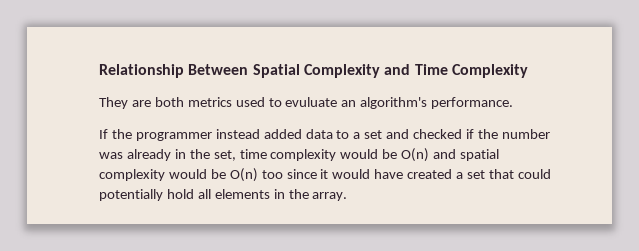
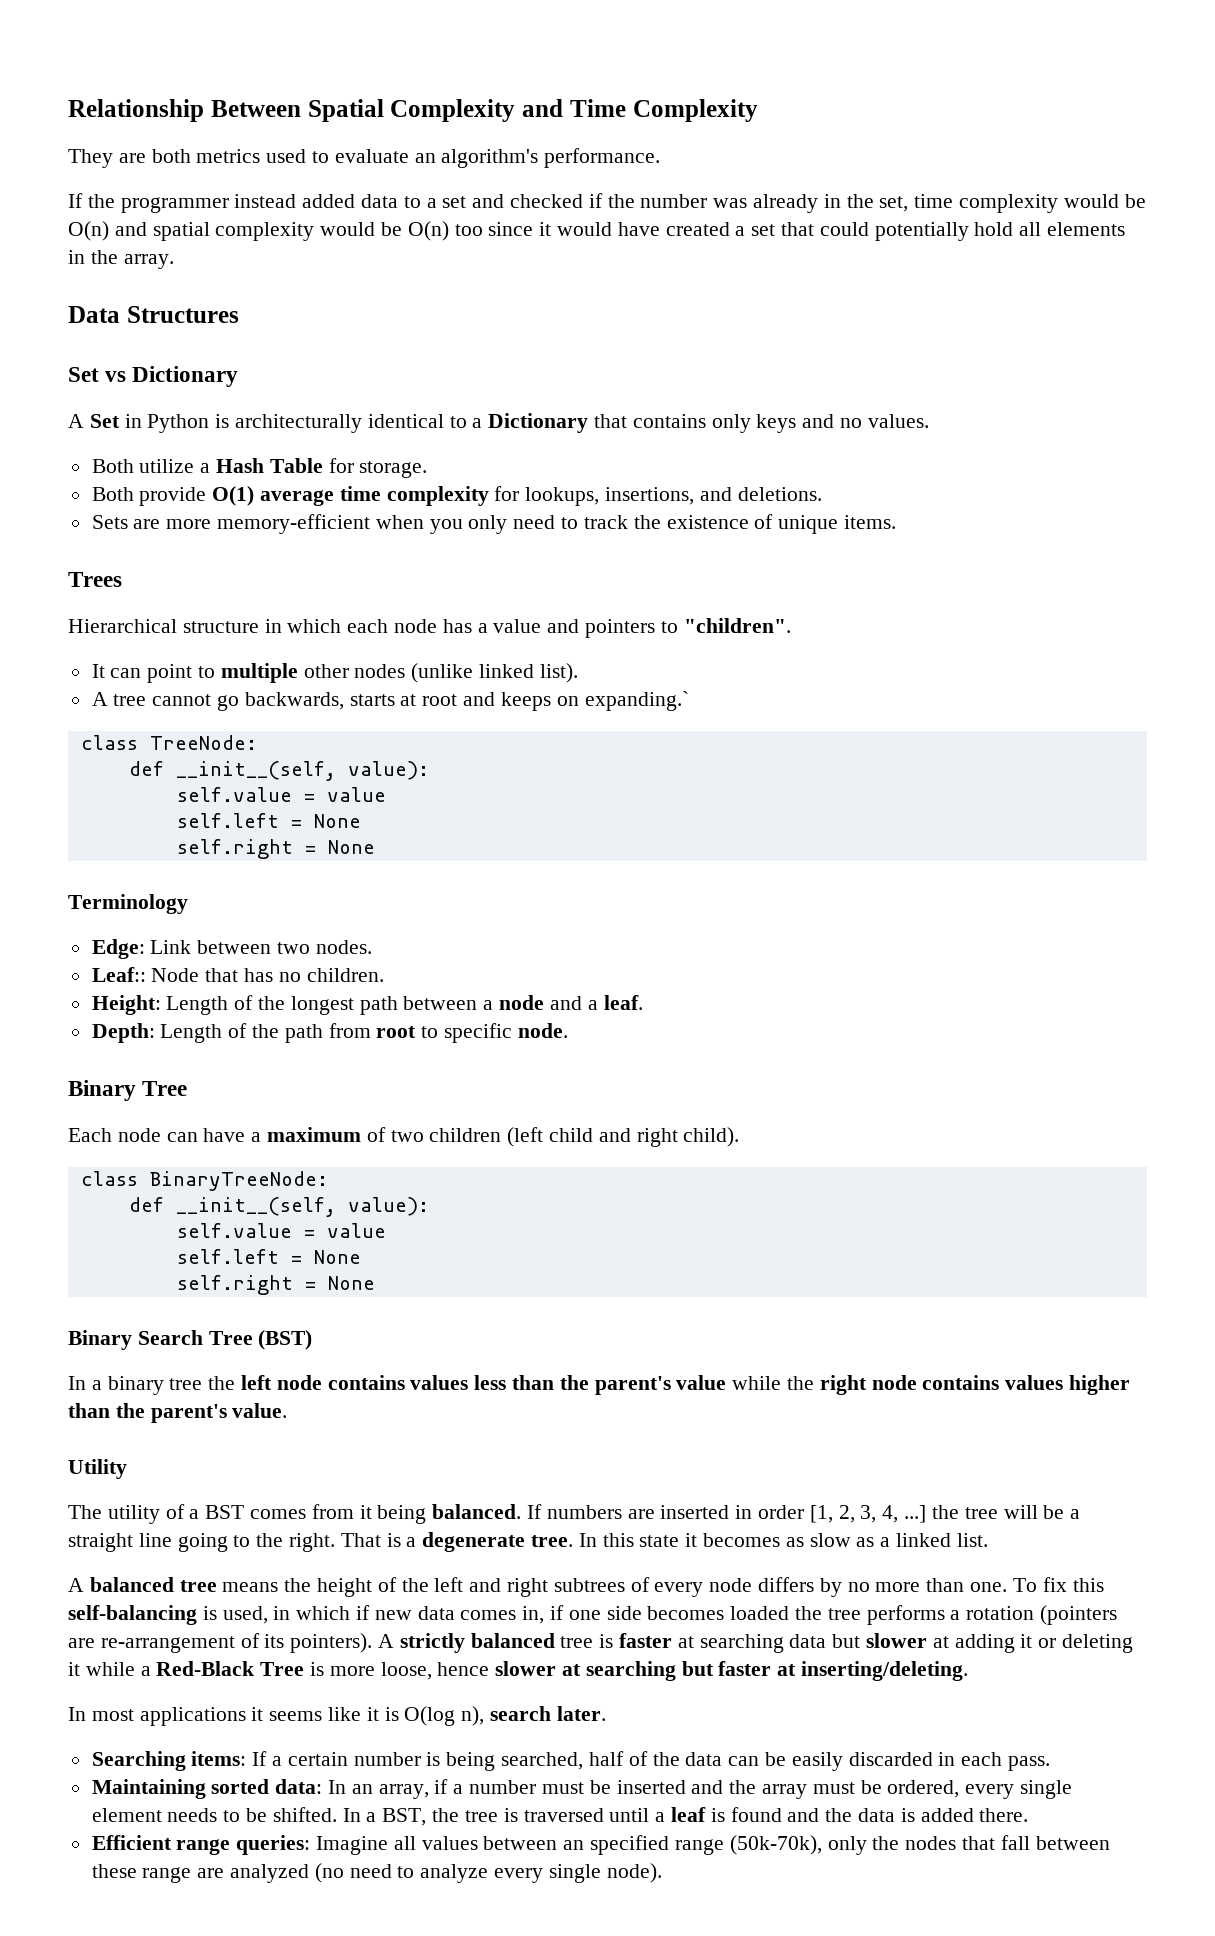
[285,97,338,107] evuluate -> [334,149,409,163] evaluate
(348, 196) none -> [68,306,239,323] [68,366,239,387] [68,413,929,433] [91,458,428,478] [91,486,822,506] [91,514,896,534] [68,572,122,587] [68,618,791,638] [91,663,578,683] [91,691,689,711] [80,735,257,750] [128,761,429,781] [176,787,386,802] [176,813,361,828] [176,839,375,859] [68,894,188,914] [91,939,372,959] [91,967,384,982] [91,995,643,1015] [91,1023,568,1043] [68,1080,188,1101] [68,1127,740,1147] [80,1171,328,1191] [128,1197,429,1217] [176,1223,386,1238] [176,1249,361,1264] [176,1275,375,1295] [68,1330,313,1350] [68,1375,1131,1395] [68,1403,288,1423] [68,1459,127,1479] [68,1504,1081,1524] [68,1532,988,1552] [68,1577,1104,1597] [68,1605,1118,1625] [68,1633,1134,1653] [68,1661,969,1681] [68,1706,606,1726] [91,1751,1050,1771] [91,1779,1072,1799] [91,1807,1029,1826] [91,1835,1110,1855] [91,1863,662,1883] // Data Structures // Set vs Dictionary // A Set in Python is architecturally identical to a Dictionary that contains only keys and no values. // Both utilize a Hash Table for storage. // Both provide O(1) average time complexity for lookups, insertions, and deletions. // Sets are more memory-efficient when you only need to track the existence of unique items. // Trees // Hierarchical structure in which each node has a value and pointers to "children". // It can point to multiple other nodes (unlike linked list). // A tree cannot go backwards, starts at root and keeps on expanding.` // class TreeNode: // def __init__(self, value): // self.value = value // self.left = None // self.right = None // Terminology // Edge: Link between two nodes. // Leaf:: Node that has no children. // Height: Length of the longest path between a node and a leaf. // Depth: Length of the path from root to specific node. // Binary Tree // Each node can have a maximum of two children (left child and right child). // class BinaryTreeNode: // def __init__(self, value): // self.value = value // self.left = None // self.right = None // Binary Search Tree (BST) // In a binary tree the left node contains values less than the parent's value while the right node contains values higher than the parent's value. // Utility // The utility of a BST comes from it being balanced. If numbers are inserted in order [1, 2, 3, 4, ...] the tree will be a straight line going to the right. That is a degenerate tree. In this state it becomes as slow as a linked list. // A balanced tree means the height of the left and right subtrees of every node differs by no more than one. To fix this self-balancing is used, in which if new data comes in, if one side becomes loaded the tree performs a rotation (pointers are re-arrangement of its pointers). A strictly balanced tree is faster at searching data but slower at adding it or deleting it while a Red-Black Tree is more loose, hence slower at searching but faster at inserting/deleting. // In most applications it seems like it is O(log n), search later. // Searching items: If a certain number is being searched, half of the data can be easily discarded in each pass. // Maintaining sorted data: In an array, if a number must be inserted and the array must be ordered, every single element needs to be shifted. In a BST, the tree is traversed until a leaf is found and the data is added there. // Efficient range queries: Imagine all values between an specified range (50k-70k), only the nodes that fall between these range are analyzed (no need to analyze every single node).

